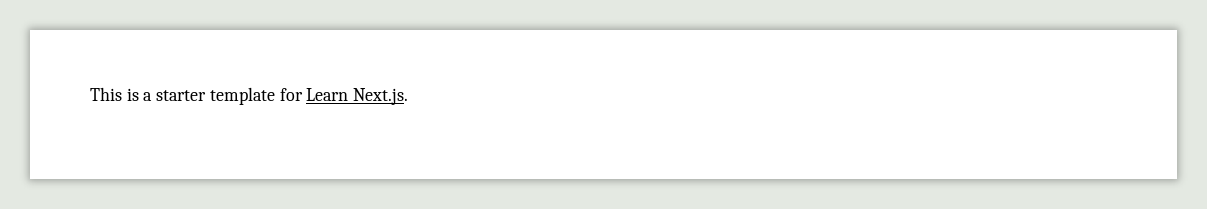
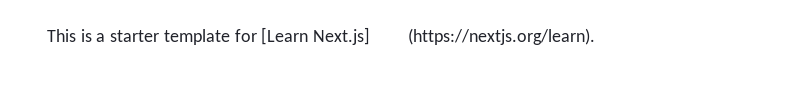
[306,88,409,105] Learn Next.js. -> [261,27,595,45] [Learn Next.js] (https://nextjs.org/learn).

